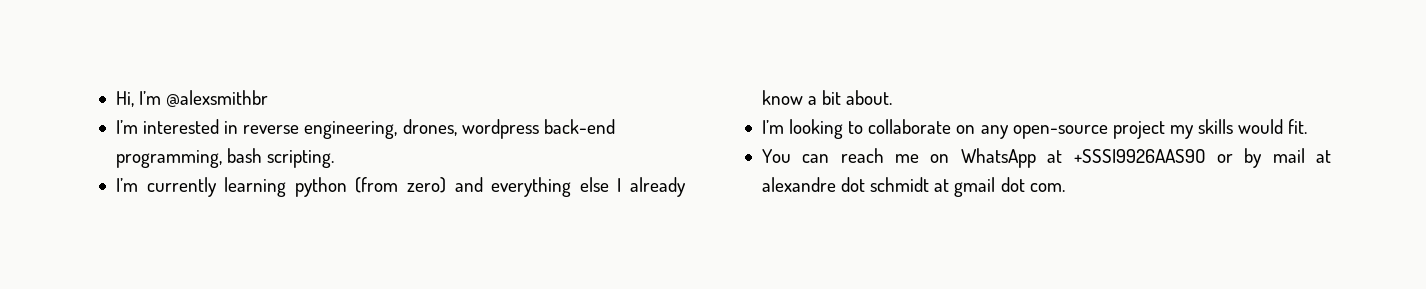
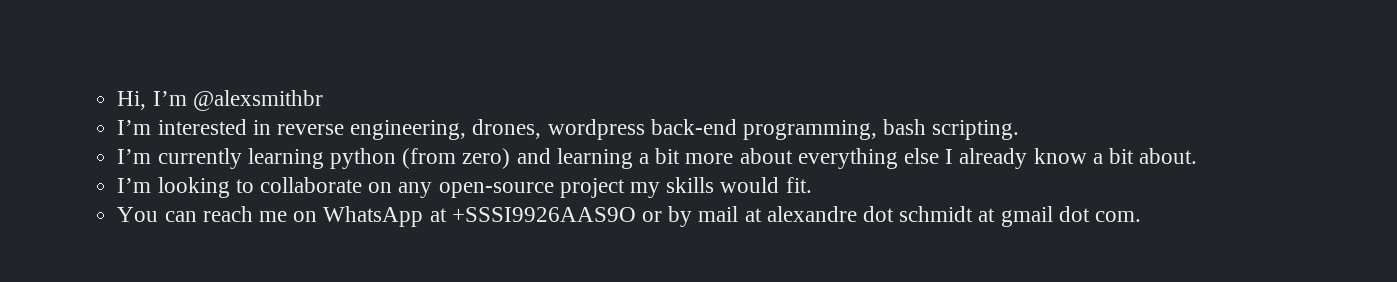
(483, 184) none -> [556,148,793,169] learning a bit more about

